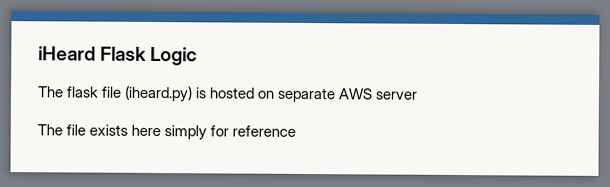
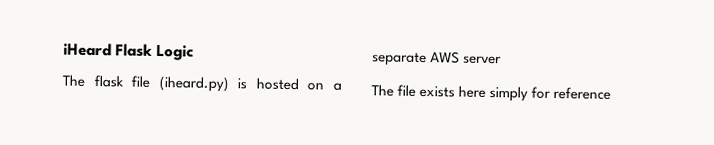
(276, 94) none -> [333,82,342,91] a

